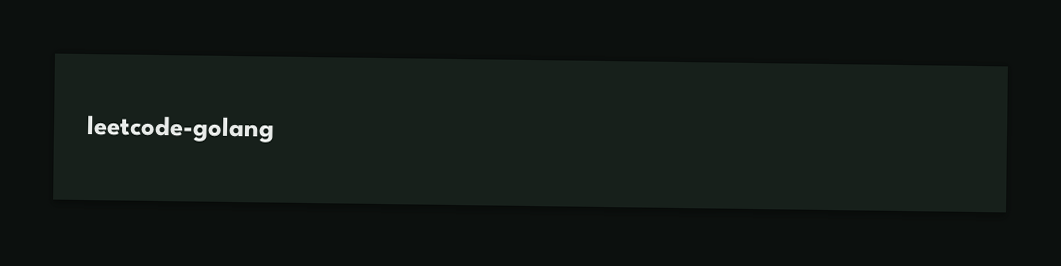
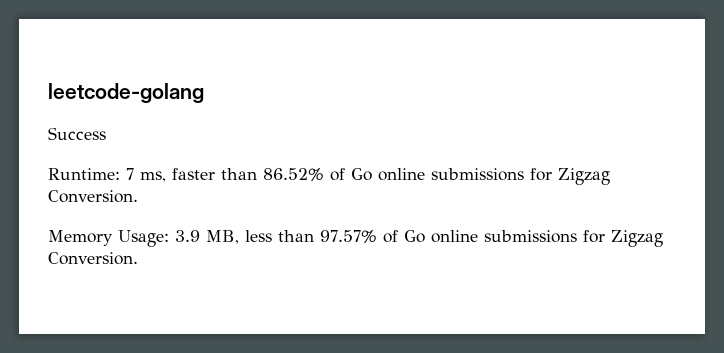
(275, 129) none -> [48,127,106,140] [48,168,610,185] [48,190,138,203] [48,230,663,247] [48,252,138,265] // Success // Runtime: 7 ms, faster than 86.52% of Go online submissions for Zigzag Conversion. // Memory Usage: 3.9 MB, less than 97.57% of Go online submissions for Zigzag Conversion.

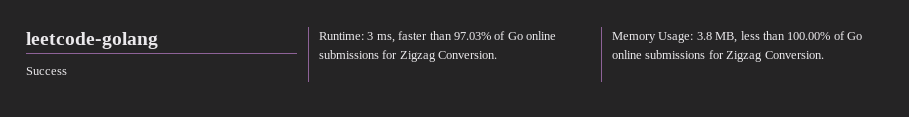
[126,168,134,180] 7 -> [367,32,374,40] 3
[263,168,324,181] 86.52% -> [453,32,491,40] 97.03%
[175,230,200,242] 3.9 -> [696,32,712,40] 3.8
[320,230,377,243] 97.57% -> [787,32,831,40] 100.00%

